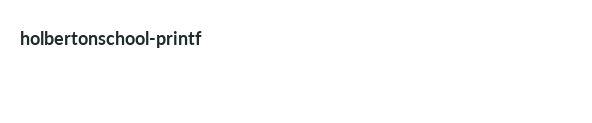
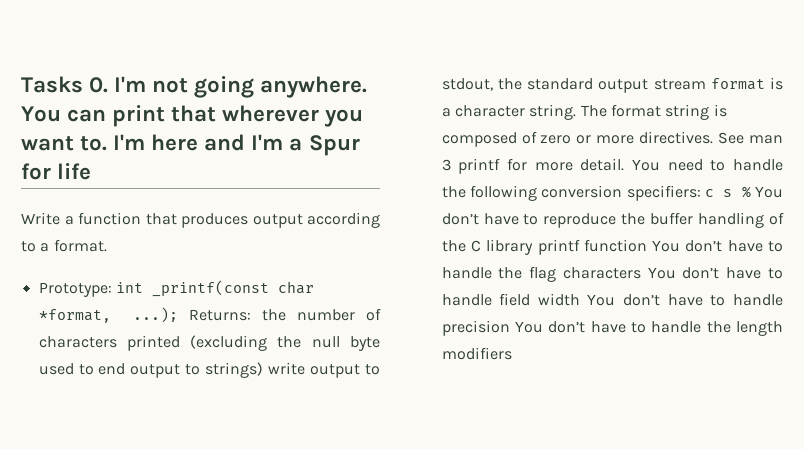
[20,31,202,48] holbertonschool-printf -> [21,76,368,98] [21,105,364,127] [21,134,360,156] [21,163,92,180] [21,212,380,228] [21,239,107,252] [38,280,314,297] [38,307,381,323] [38,335,380,351] [38,362,381,378] [441,77,783,93] [441,104,727,120] [441,131,783,147] [441,158,783,174] [441,185,783,201] [441,212,784,228] [441,239,783,255] [441,266,783,282] [441,293,783,306] [441,320,783,336] [441,347,512,360] Tasks 0. I'm not going anywhere. You can print that wherever you want to. I'm here and I'm a Spur for life // Write a function that produces output according to a format. // Prototype: int _printf(const char *format, ...); Returns: the number of characters printed (excluding the null byte used to end output to strings) write output to stdout, the standard output stream format is a character string. The format string is composed of zero or more directives. See man 3 printf for more detail. You need to handle the following conversion specifiers: c s % You don’t have to reproduce the buffer handling of the C library printf function You don’t have to handle the flag characters You don’t have to handle field width You don’t have to handle precision You don’t have to handle the length modifiers

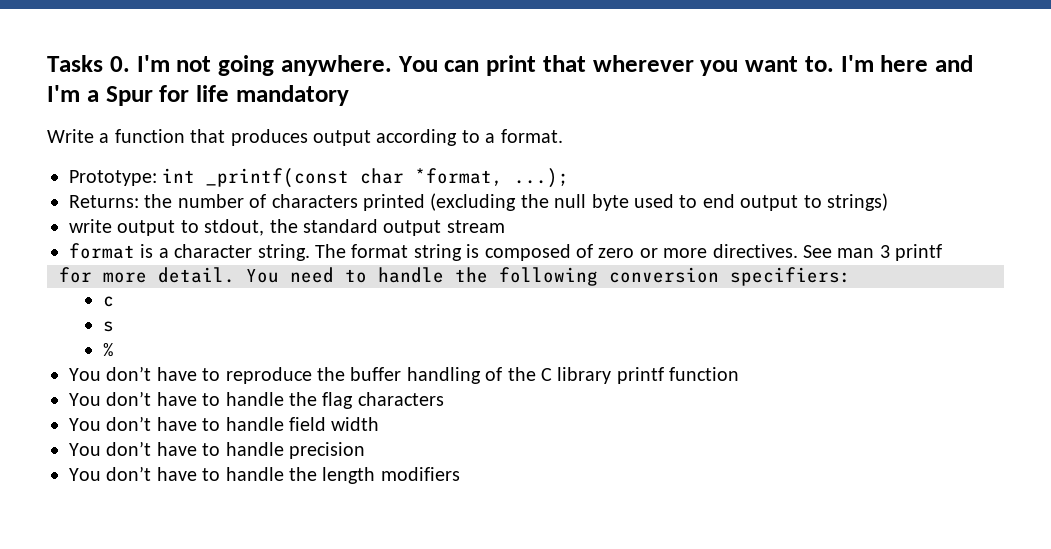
(92, 171) none -> [235,85,349,106] mandatory
(179, 315) none -> (570, 178) //
(264, 370) none -> (888, 202) //
(706, 84) none -> (505, 226) //
(501, 166) none -> (943, 252) //
(701, 193) none -> (851, 276) //
(715, 193) none -> (114, 301) //
(733, 193) none -> (114, 326) //
(751, 192) none -> (114, 349) //
(647, 245) none -> (740, 374) //
(641, 273) none -> (444, 399) //
(580, 299) none -> (380, 424) //
(510, 328) none -> (365, 450) //

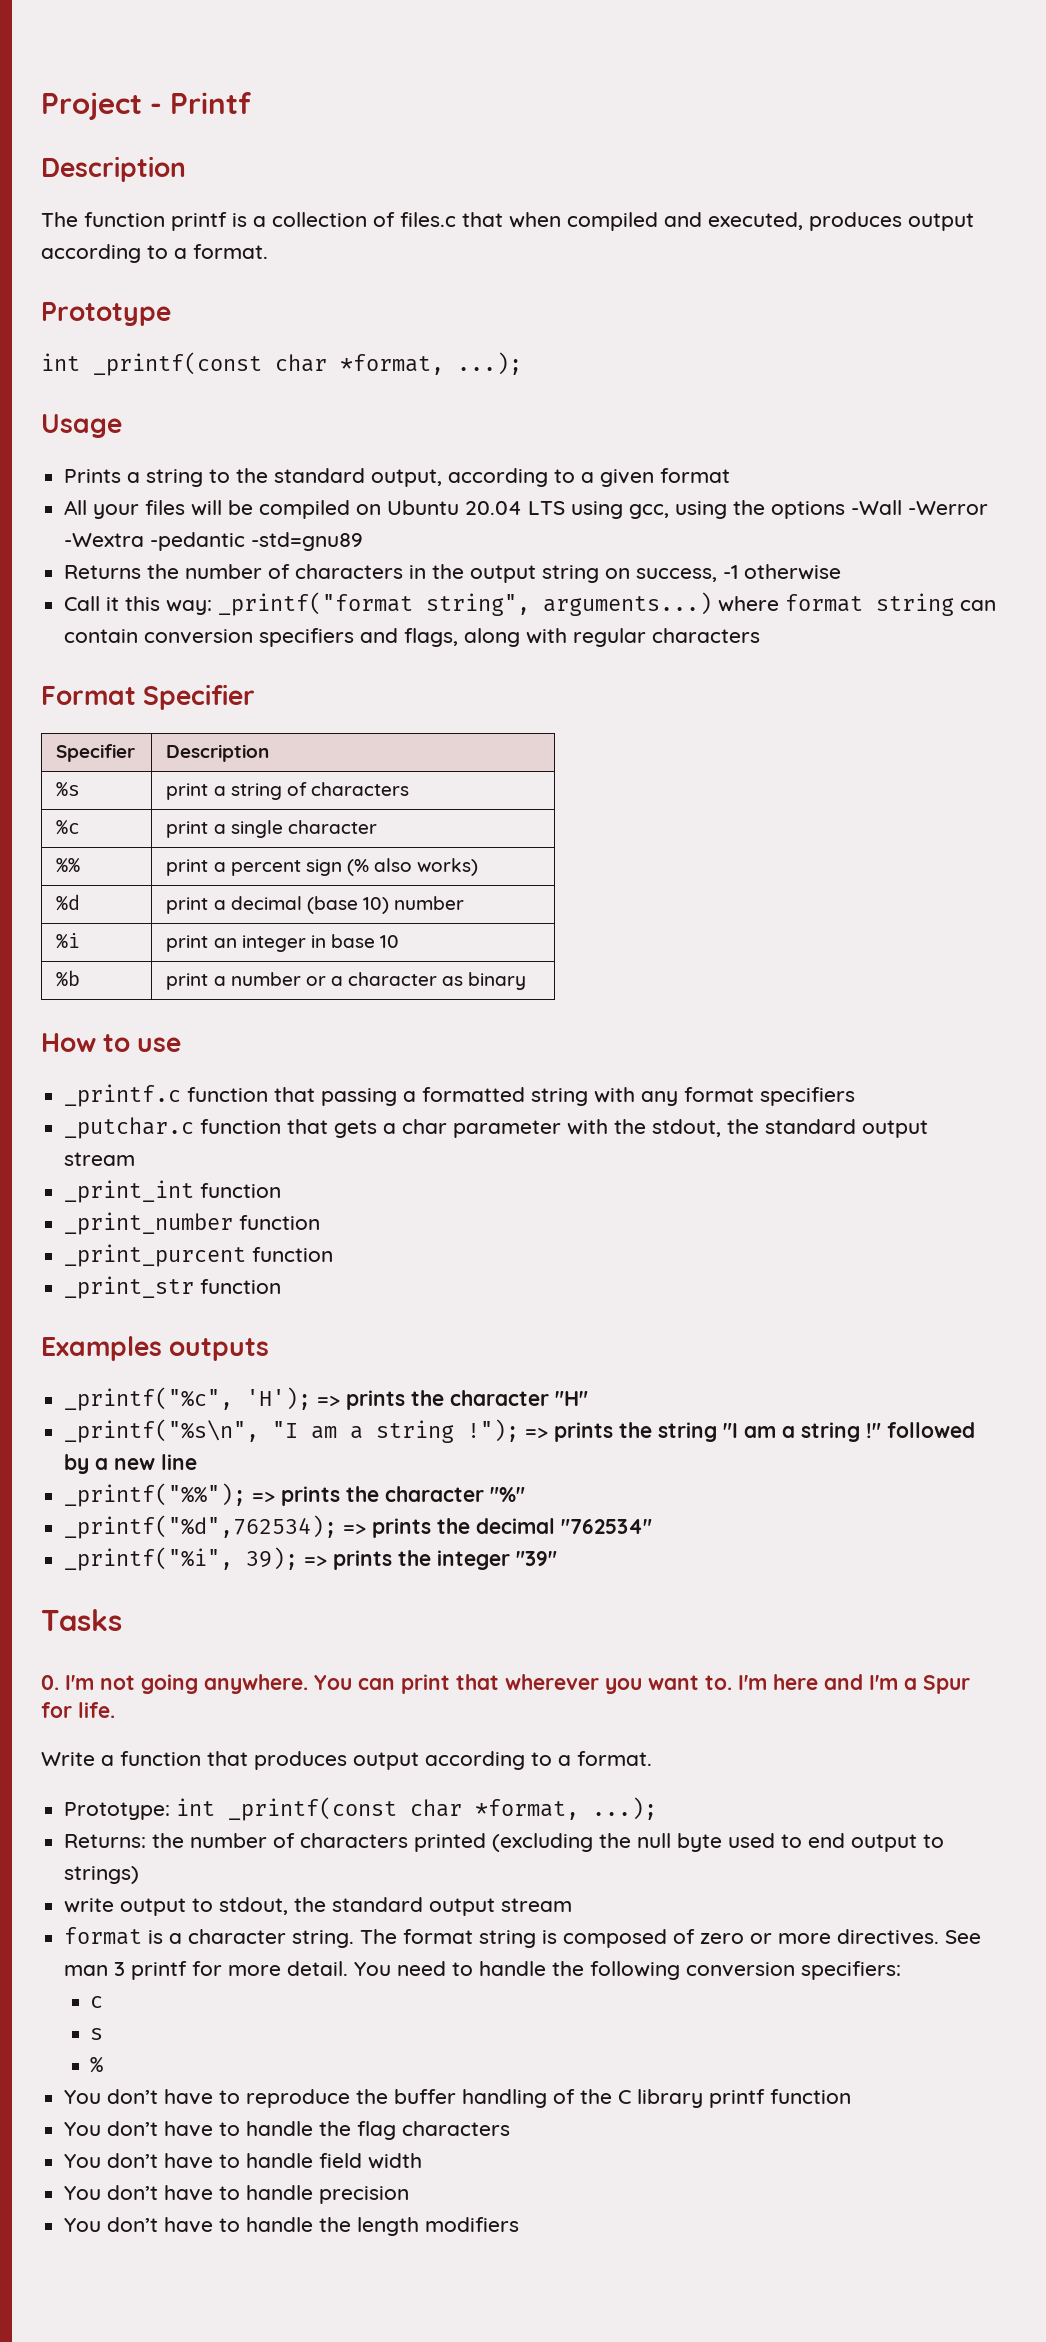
(47, 63) none -> [41,92,251,120] [41,156,186,182] [41,212,974,231] [41,244,268,263] [41,302,171,326] [41,352,522,376] [41,414,122,438] [64,468,731,487] [64,500,989,519] [64,532,364,551] [64,564,842,583] [64,592,997,616] [64,628,761,647] [41,684,256,710] [56,744,136,762] [166,744,270,762] [56,781,81,797] [166,782,409,800] [56,819,81,835] [166,820,377,838] [56,857,81,873] [166,858,479,876] [56,894,81,911] [166,896,465,914] [56,933,81,949] [166,934,400,952] [56,970,81,987] [166,972,527,990] [41,1033,182,1052] [64,1084,856,1107] [64,1117,929,1139] [64,1152,136,1166] [64,1180,282,1203] [64,1212,321,1235] [64,1244,334,1267] [64,1276,282,1299] [41,1336,270,1361] [64,1387,589,1411] [64,1419,976,1443] [64,1454,198,1474] [64,1483,526,1507] [64,1515,653,1539] [64,1547,558,1571] Project - Printf // Description // The function printf is a collection of files.c that when compiled and executed, produces output according to a format. // Prototype // int _printf(const char *format, ...); // Usage // Prints a string to the standard output, according to a given format // All your files will be compiled on Ubuntu 20.04 LTS using gcc, using the options -Wall -Werror -Wextra -pedantic -std=gnu89 // Returns the number of characters in the output string on success, -1 otherwise // Call it this way: _printf("format string", arguments...) where format string can contain conversion specifiers and flags, along with regular characters // Format Specifier // Specifier | Description // %s | print a string of characters // %c | print a single character // %% | print a percent sign (% also works) // %d | print a decimal (base 10) number // %i | print an integer in base 10 // %b | print a number or a character as binary // How to use // _printf.c function that passing a formatted string with any format specifiers // _putchar.c function that gets a char parameter with the stdout, the standard output stream // _print_int function // _print_number function // _print_purcent function // _print_str function // Examples outputs // _printf("%c", 'H'); => prints the character "H" // _printf("%s\n", "I am a string !"); => prints the string "I am a string !" followed by a new line // _printf("%%"); => prints the character "%" // _printf("%d",762534); => prints the decimal "762534" // _printf("%i", 39); => prints the integer "39" //
(103, 63) none -> (122, 1620) //
[196,85,349,106] life mandatory -> [78,1702,115,1718] life.
(943, 252) // -> (188, 1970) none

